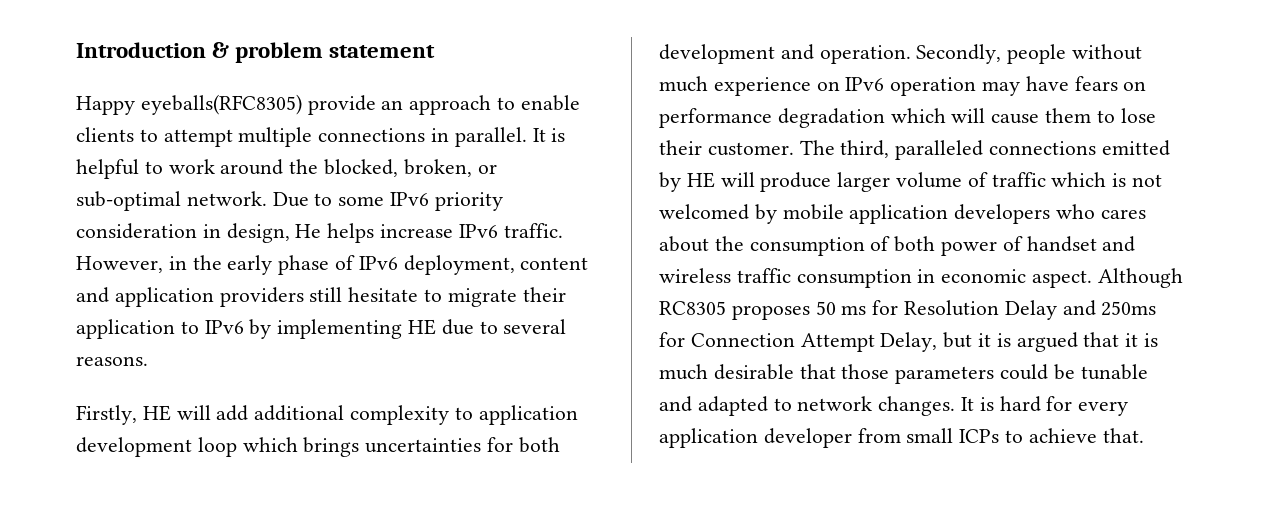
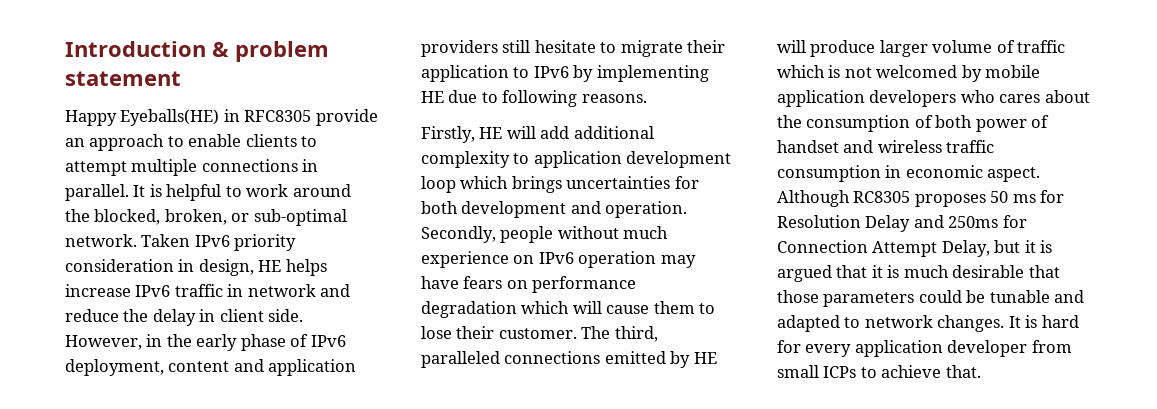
[140,94,302,115] eyeballs(RFC8305) -> [120,109,312,126] Eyeballs(HE) in RFC8305
[272,192,385,207] Due to some -> [141,234,191,247] Taken
[295,224,322,238] He -> [258,260,282,272] HE
[503,223,563,238] traffic. -> [174,284,351,297] [65,309,304,326] traffic in network and reduce the delay in client side.
[503,319,567,334] several -> [502,90,578,107] following

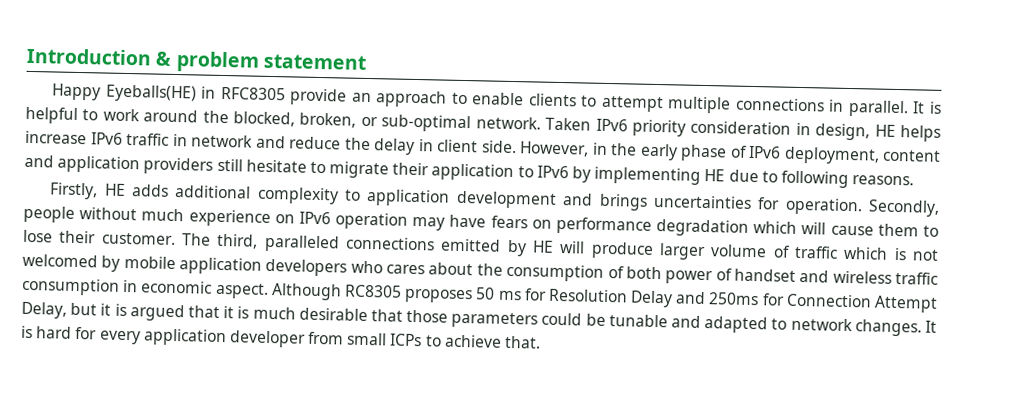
[506,126,570,139] will add -> [131,184,169,197] adds
[421,176,509,193] loop which -> [562,193,594,206] and
[421,201,601,218] both development and -> (781, 203) none

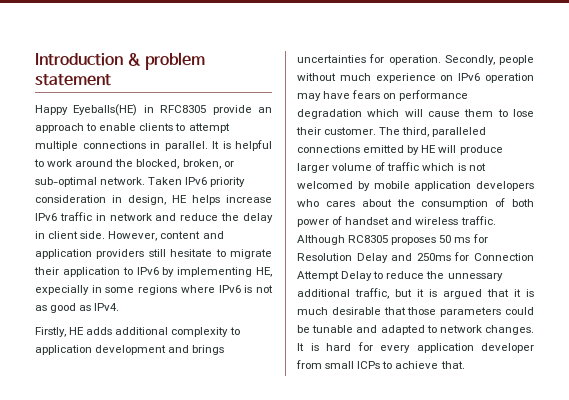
[592,142,880,165] in the early phase of IPv6 deployment, -> (158, 236) none
[704,169,915,188] HE due to following reasons. -> [256,267,272,277] [35,285,273,295] [35,303,120,313] HE, expecially in some regions where IPv6 is not as good as IPv4.
[895,271,939,285] [21,277,269,299] traffic consumption in economic aspect. -> [460,216,496,225] traffic.
[21,301,67,319] Delay, -> [341,271,503,281] [297,288,389,299] Delay to reduce the unnessary additional traffic,

